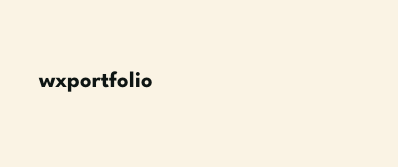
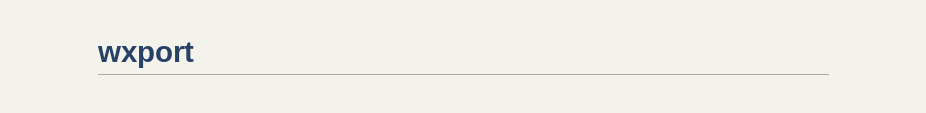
[38,71,153,92] wxportfolio -> [97,42,194,68] wxport

